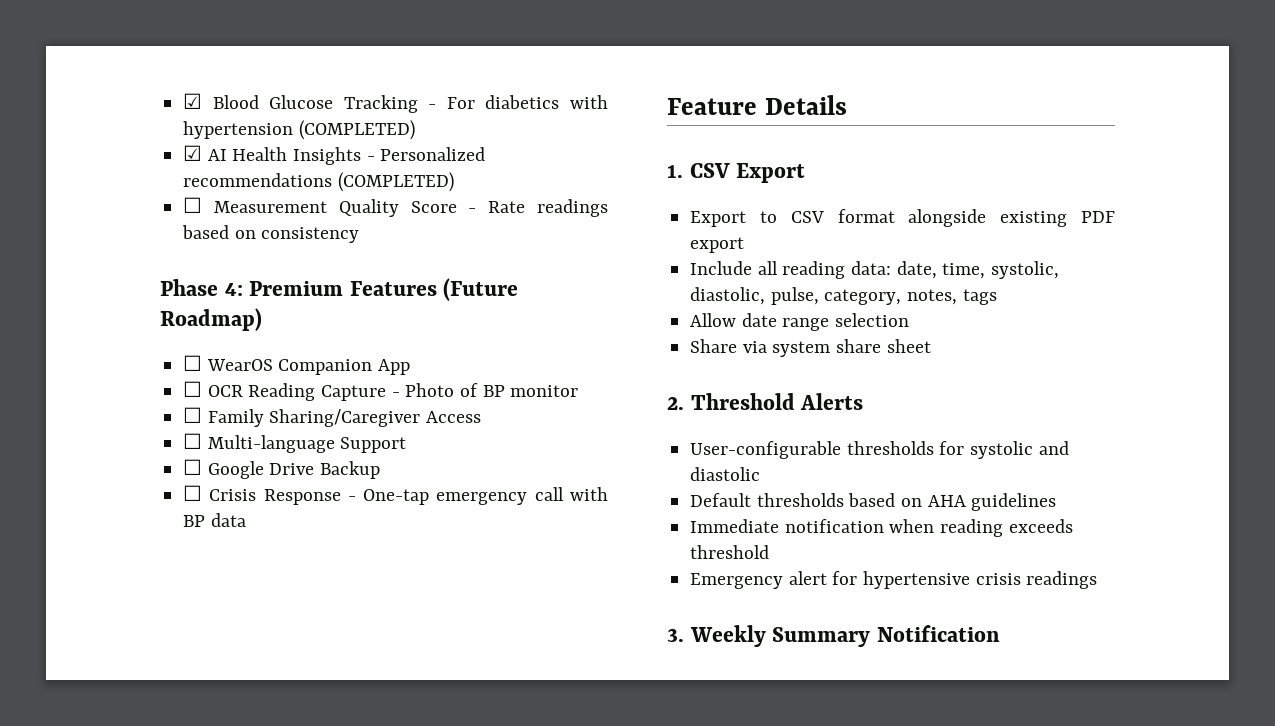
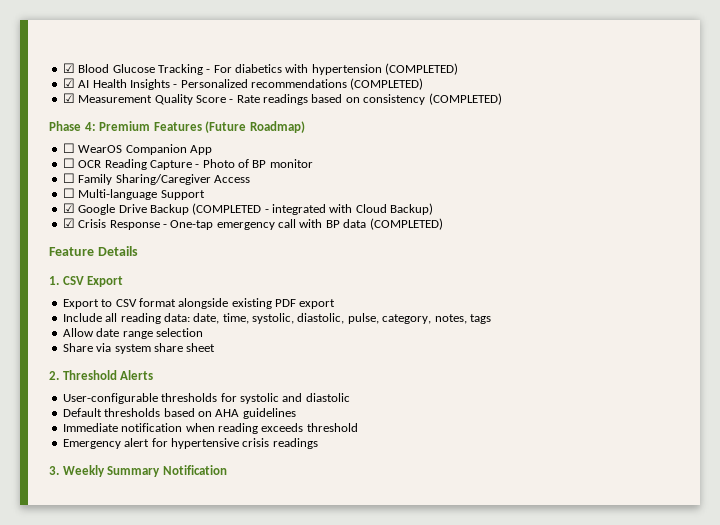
[183,197,203,213] ☐ -> [62,93,75,103] ☑
(360, 235) none -> [428,93,502,105] (COMPLETED)
[183,459,203,475] ☐ -> [62,203,75,213] ☑
[183,485,203,501] // ☐ -> [192,203,434,215] [62,218,75,228] (COMPLETED - integrated with Cloud Backup) // ☑
(246, 520) none -> [369,218,443,230] (COMPLETED)

